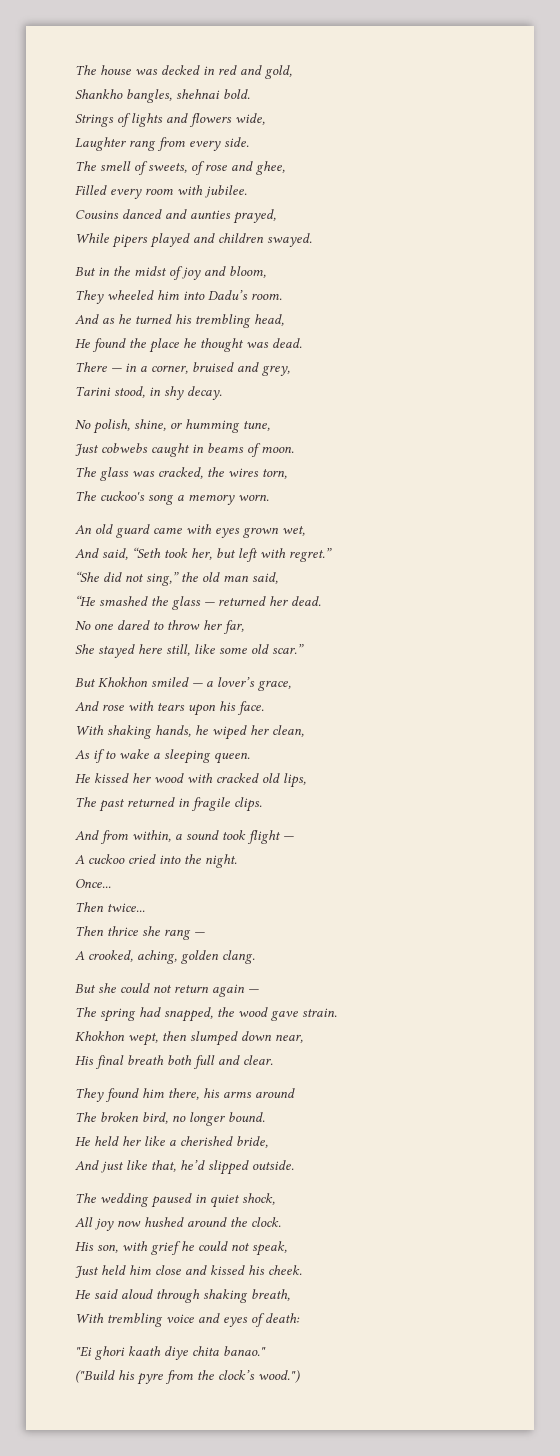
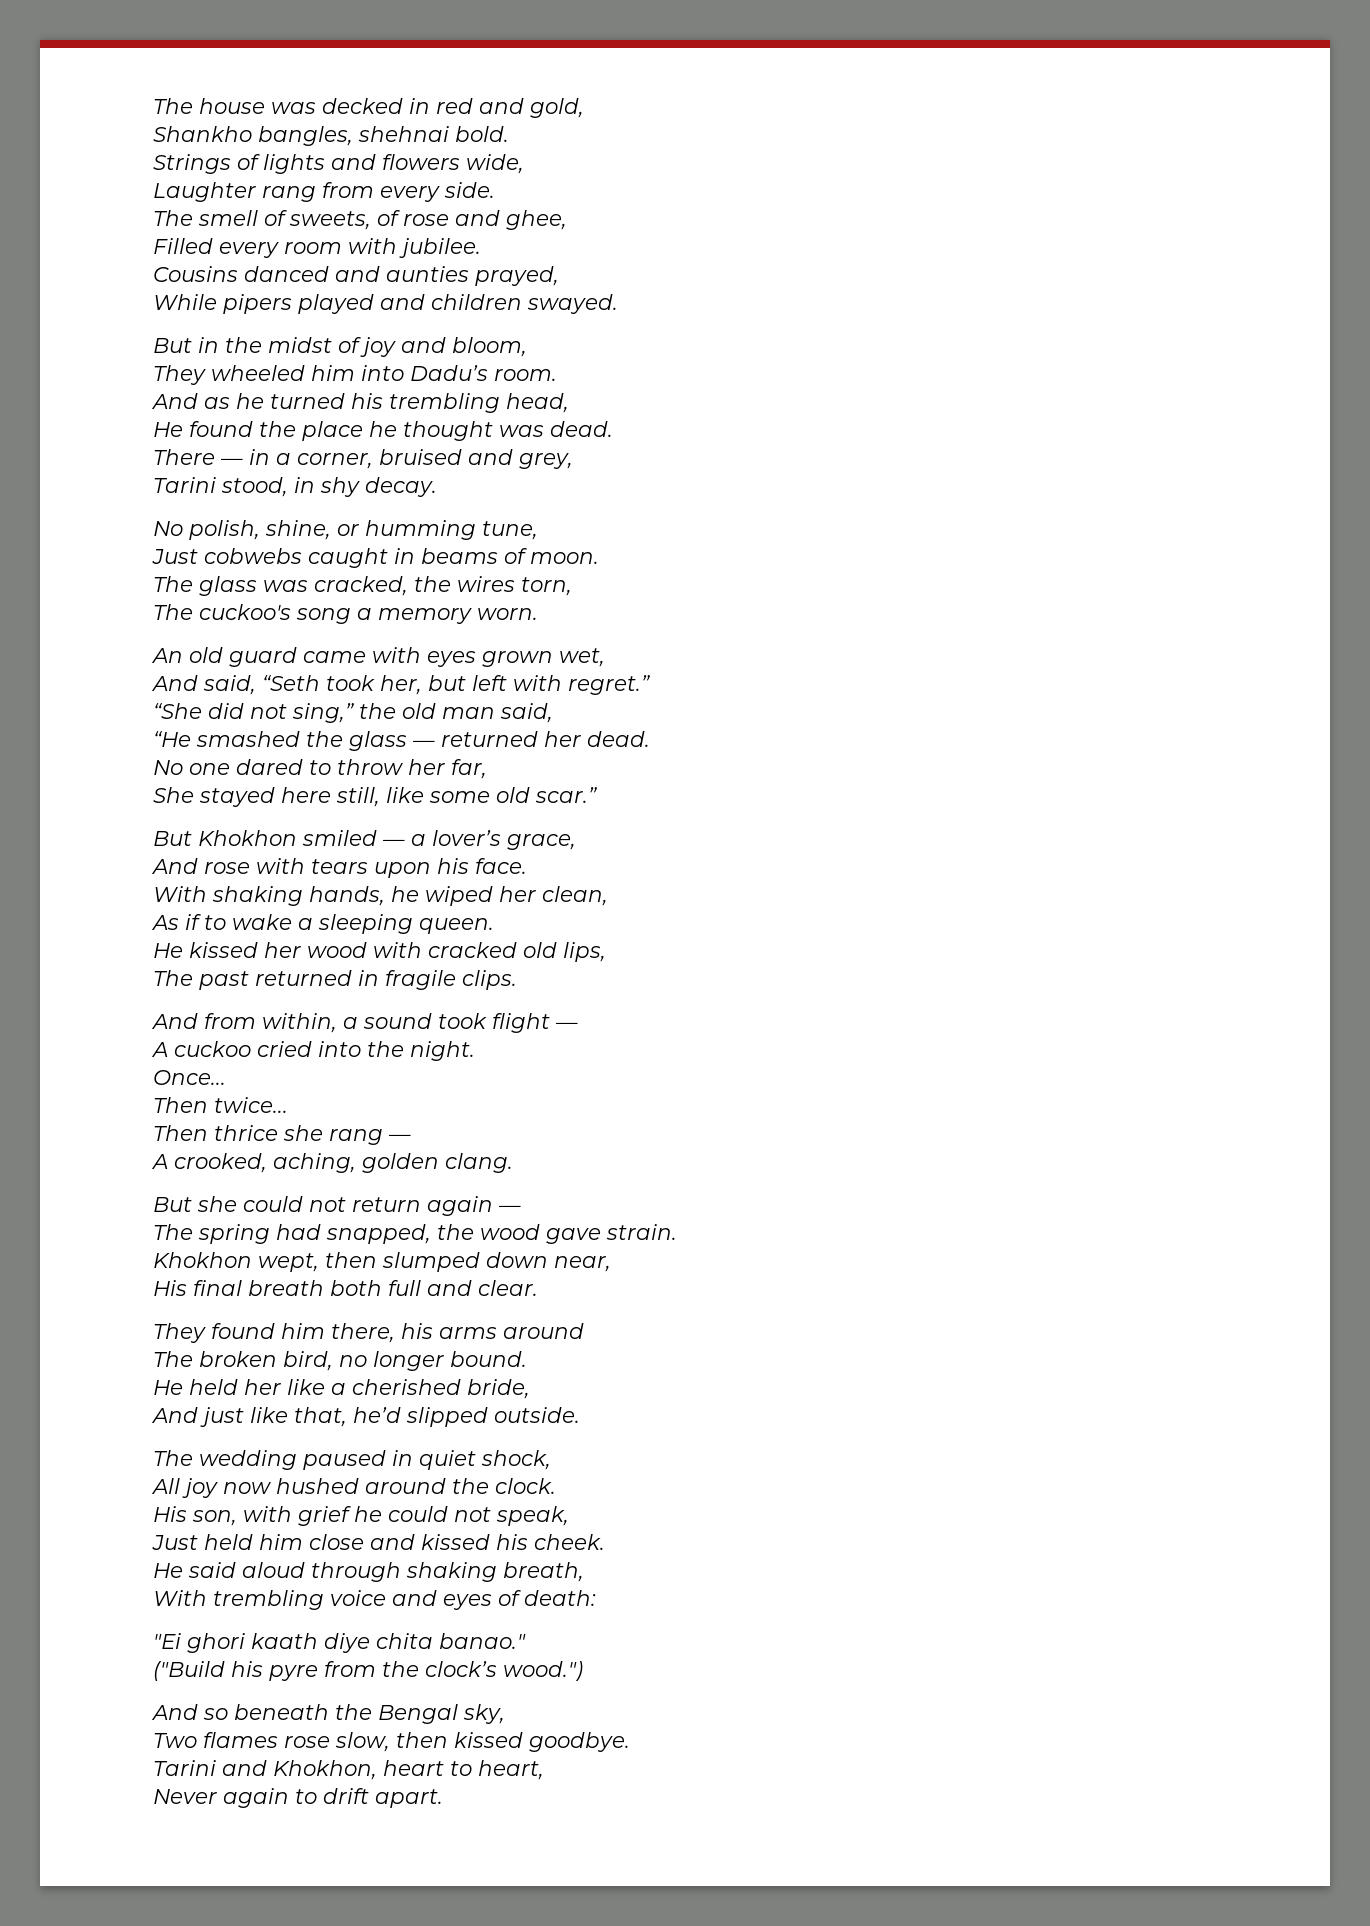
(300, 1376) none -> [151,1704,505,1724] [153,1732,630,1752] [153,1760,544,1780] [153,1788,443,1808] // And so beneath the Bengal sky, // Two flames rose slow, then kissed goodbye. // Tarini and Khokhon, heart to heart, // Never again to drift apart.

